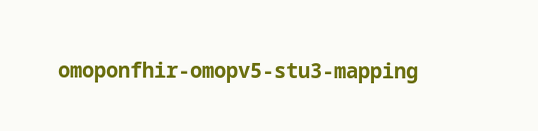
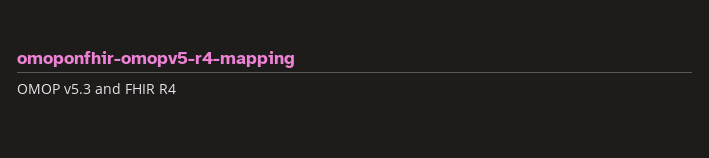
[57,61,419,84] omoponfhir-omopv5-stu3-mapping -> [17,51,295,68] [17,83,176,94] omoponfhir-omopv5-r4-mapping // OMOP v5.3 and FHIR R4

